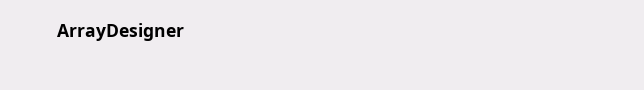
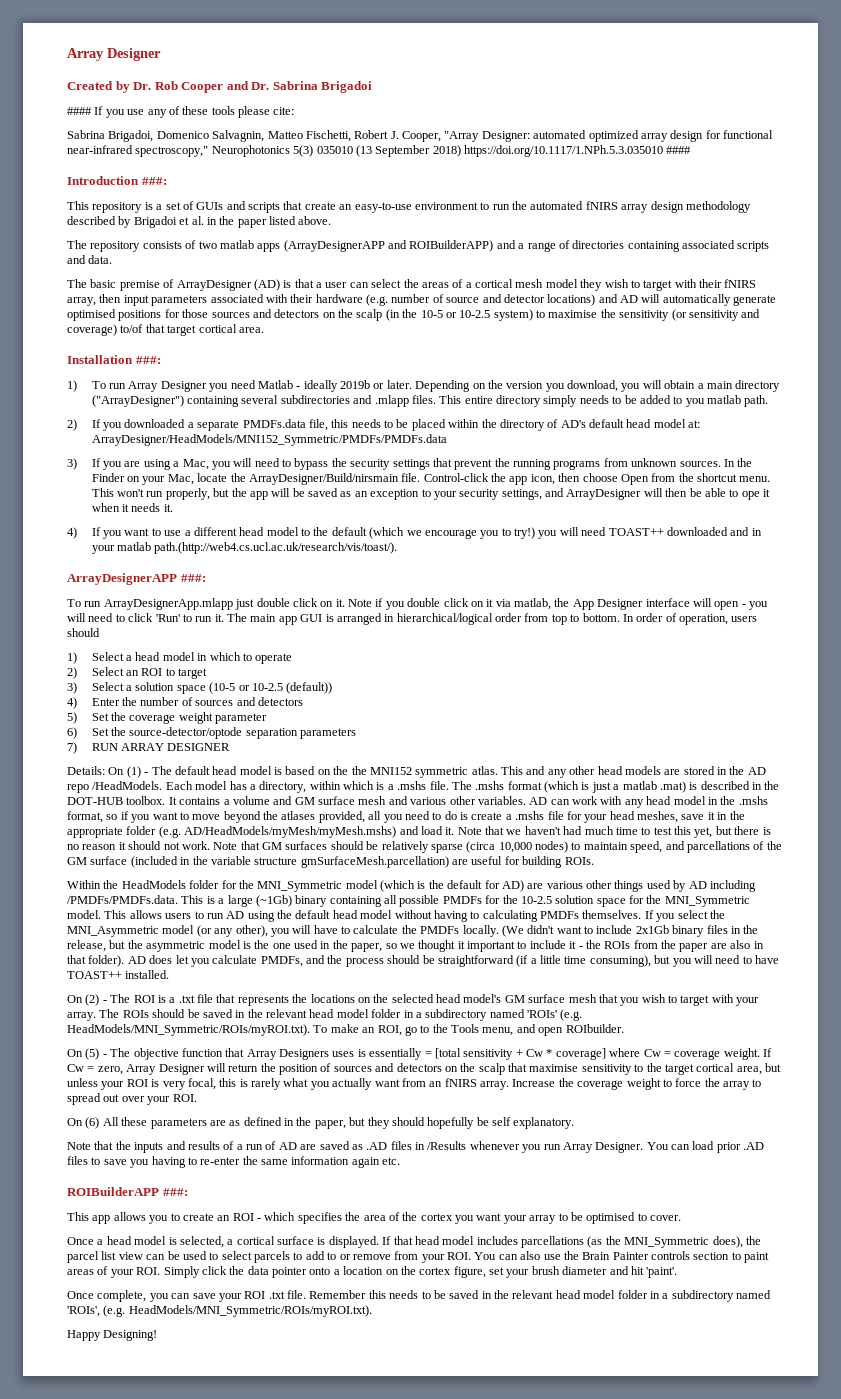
[57,23,184,41] ArrayDesigner -> [67,48,161,61] [67,81,373,93] [67,106,295,118] [67,130,773,142] [67,145,692,157] [67,176,167,185] [67,201,751,213] [67,216,332,228] [67,240,770,252] [67,255,113,264] [67,279,757,291] [67,294,777,306] [67,309,761,321] [67,324,264,336] [67,355,161,364] [67,380,781,392] [91,395,769,407] [67,419,701,431] [91,434,447,446] [67,458,753,470] [91,473,771,485] [91,488,771,500] [91,503,173,512] [67,527,762,539] [91,542,398,554] [67,573,206,585] [67,598,768,610] [67,613,758,625] [67,628,100,637] [67,652,293,664] [67,667,208,679] [67,682,333,694] [67,697,303,709] [67,712,268,724] [67,727,357,739] [67,742,231,754] [67,766,766,778] [67,781,780,793] [67,796,768,808] [67,811,745,823] [67,826,771,838] [67,841,782,853] [67,856,594,868] [67,880,756,892] [67,895,750,907] [67,910,725,922] [67,925,759,937] [67,940,764,952] [67,955,779,967] [67,970,170,979] [67,994,760,1006] [67,1009,583,1021] [67,1024,624,1036] [67,1048,772,1060] [67,1063,781,1075] [67,1078,762,1090] [67,1093,197,1105] [67,1117,575,1129] [67,1141,765,1153] [67,1156,401,1168] [67,1187,188,1196] [67,1212,681,1224] [67,1236,761,1248] [67,1251,770,1263] [67,1266,678,1278] [67,1290,771,1302] [67,1305,372,1317] [67,1330,158,1341] Array Designer // Created by Dr. Rob Cooper and Dr. Sabrina Brigadoi // #### If you use any of these tools please cite: // Sabrina Brigadoi, Domenico Salvagnin, Matteo Fischetti, Robert J. Cooper, "Array Designer: automated optimized array design for functional near-infrared spectroscopy," Neurophotonics 5(3) 035010 (13 September 2018) https://doi.org/10.1117/1.NPh.5.3.035010 #### // Introduction ###: // This repository is a set of GUIs and scripts that create an easy-to-use environment to run the automated fNIRS array design methodology described by Brigadoi et al. in the paper listed above. // The repository consists of two matlab apps (ArrayDesignerAPP and ROIBuilderAPP) and a range of directories containing associated scripts and data. // The basic premise of ArrayDesigner (AD) is that a user can select the areas of a cortical mesh model they wish to target with their fNIRS array, then input parameters associated with their hardware (e.g. number of source and detector locations) and AD will automatically generate optimised positions for those sources and detectors on the scalp (in the 10-5 or 10-2.5 system) to maximise the sensitivity (or sensitivity and coverage) to/of that target cortical area. // Installation ###: // 1) To run Array Designer you need Matlab - ideally 2019b or later. Depending on the version you download, you will obtain a main directory ("ArrayDesigner") containing several subdirectories and .mlapp files. This entire directory simply needs to be added to you matlab path. // 2) If you downloaded a separate PMDFs.data file, this needs to be placed within the directory of AD's default head model at: ArrayDesigner/HeadModels/MNI152_Symmetric/PMDFs/PMDFs.data // 3) If you are using a Mac, you will need to bypass the security settings that prevent the running programs from unknown sources. In the Finder on your Mac, locate the ArrayDesigner/Build/nirsmain file. Control-click the app icon, then choose Open from the shortcut menu. This won't run properly, but the app will be saved as an exception to your security settings, and ArrayDesigner will then be able to ope it when it needs it. // 4) If you want to use a different head model to the default (which we encourage you to try!) you will need TOAST++ downloaded and in your matlab path.(http://web4.cs.ucl.ac.uk/research/vis/toast/). // ArrayDesignerAPP ###: // To run ArrayDesignerApp.mlapp just double click on it. Note if you double click on it via matlab, the App Designer interface will open - you will need to click 'Run' to run it. The main app GUI is arranged in hierarchical/logical order from top to bottom. In order of operation, users should // 1) Select a head model in which to operate // 2) Select an ROI to target // 3) Select a solution space (10-5 or 10-2.5 (default)) // 4) Enter the number of sources and detectors // 5) Set the coverage weight parameter // 6) Set the source-detector/optode separation parameters // 7) RUN ARRAY DESIGNER // Details: On (1) - The default head model is based on the the MNI152 symmetric atlas. This and any other head models are stored in the AD repo /HeadModels. Each model has a directory, within which is a .mshs file. The .mshs format (which is just a matlab .mat) is described in the DOT-HUB toolbox. It contains a volume and GM surface mesh and various other variables. AD can work with any head model in the .mshs format, so if you want to move beyond the atlases provided, all you need to do is create a .mshs file for your head meshes, save it in the appropriate folder (e.g. AD/HeadModels/myMesh/myMesh.mshs) and load it. Note that we haven't had much time to test this yet, but there is no reason it should not work. Note that GM surfaces should be relatively sparse (circa 10,000 nodes) to maintain speed, and parcellations of the GM surface (included in the variable structure gmSurfaceMesh.parcellation) are useful for building ROIs. // Within the HeadModels folder for the MNI_Symmetric model (which is the default for AD) are various other things used by AD including /PMDFs/PMDFs.data. This is a large (~1Gb) binary containing all possible PMDFs for the 10-2.5 solution space for the MNI_Symmetric model. This allows users to run AD using the default head model without having to calculating PMDFs themselves. If you select the MNI_Asymmetric model (or any other), you will have to calculate the PMDFs locally. (We didn't want to include 2x1Gb binary files in the release, but the asymmetric model is the one used in the paper, so we thought it important to include it - the ROIs from the paper are also in that folder). AD does let you calculate PMDFs, and the process should be straightforward (if a little time consuming), but you will need to have TOAST++ installed. // On (2) - The ROI is a .txt file that represents the locations on the selected head model's GM surface mesh that you wish to target with your array. The ROIs should be saved in the relevant head model folder in a subdirectory named 'ROIs' (e.g. HeadModels/MNI_Symmetric/ROIs/myROI.txt). To make an ROI, go to the Tools menu, and open ROIbuilder. // On (5) - The objective function that Array Designers uses is essentially = [total sensitivity + Cw * coverage] where Cw = coverage weight. If Cw = zero, Array Designer will return the position of sources and detectors on the scalp that maximise sensitivity to the target cortical area, but unless your ROI is very focal, this is rarely what you actually want from an fNIRS array. Increase the coverage weight to force the array to spread out over your ROI. // On (6) All these parameters are as defined in the paper, but they should hopefully be self explanatory. // Note that the inputs and results of a run of AD are saved as .AD files in /Results whenever you run Array Designer. You can load prior .AD files to save you having to re-enter the same information again etc. // ROIBuilderAPP ###: // This app allows you to create an ROI - which specifies the area of the cortex you want your array to be optimised to cover. // Once a head model is selected, a cortical surface is displayed. If that head model includes parcellations (as the MNI_Symmetric does), the parcel list view can be used to select parcels to add to or remove from your ROI. You can also use the Brain Painter controls section to paint areas of your ROI. Simply click the data pointer onto a location on the cortex figure, set your brush diameter and hit 'paint'. // Once complete, you can save your ROI .txt file. Remember this needs to be saved in the relevant head model folder in a subdirectory named 'ROIs', (e.g. HeadModels/MNI_Symmetric/ROIs/myROI.txt). // Happy Designing!

